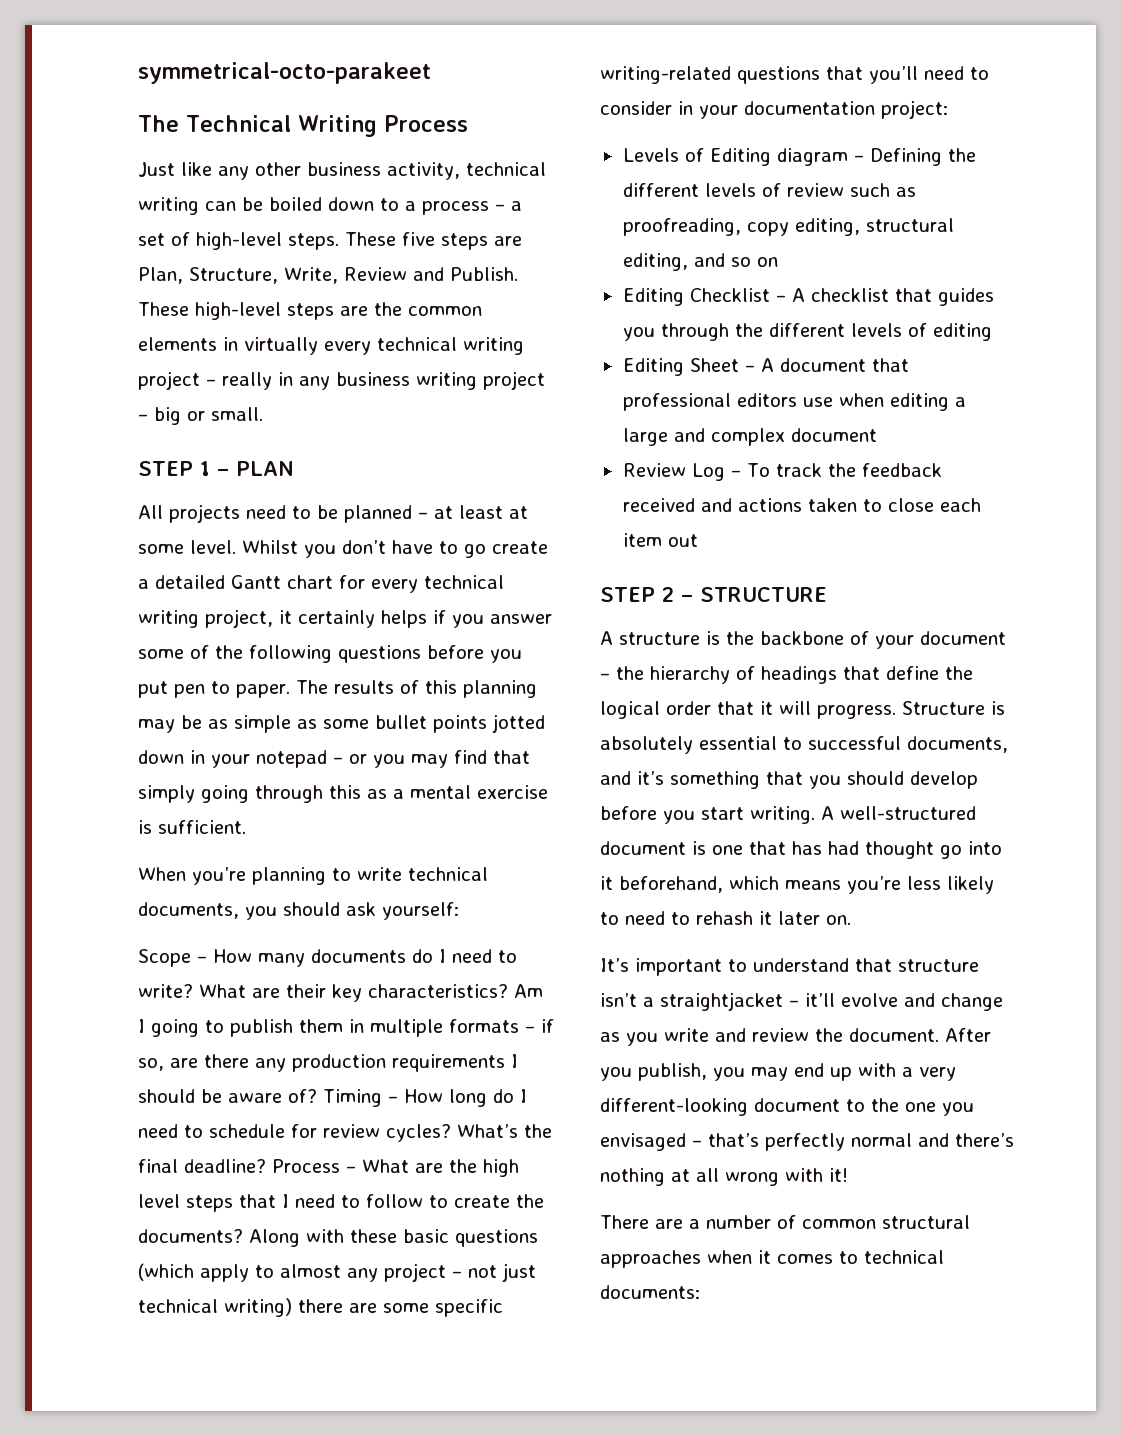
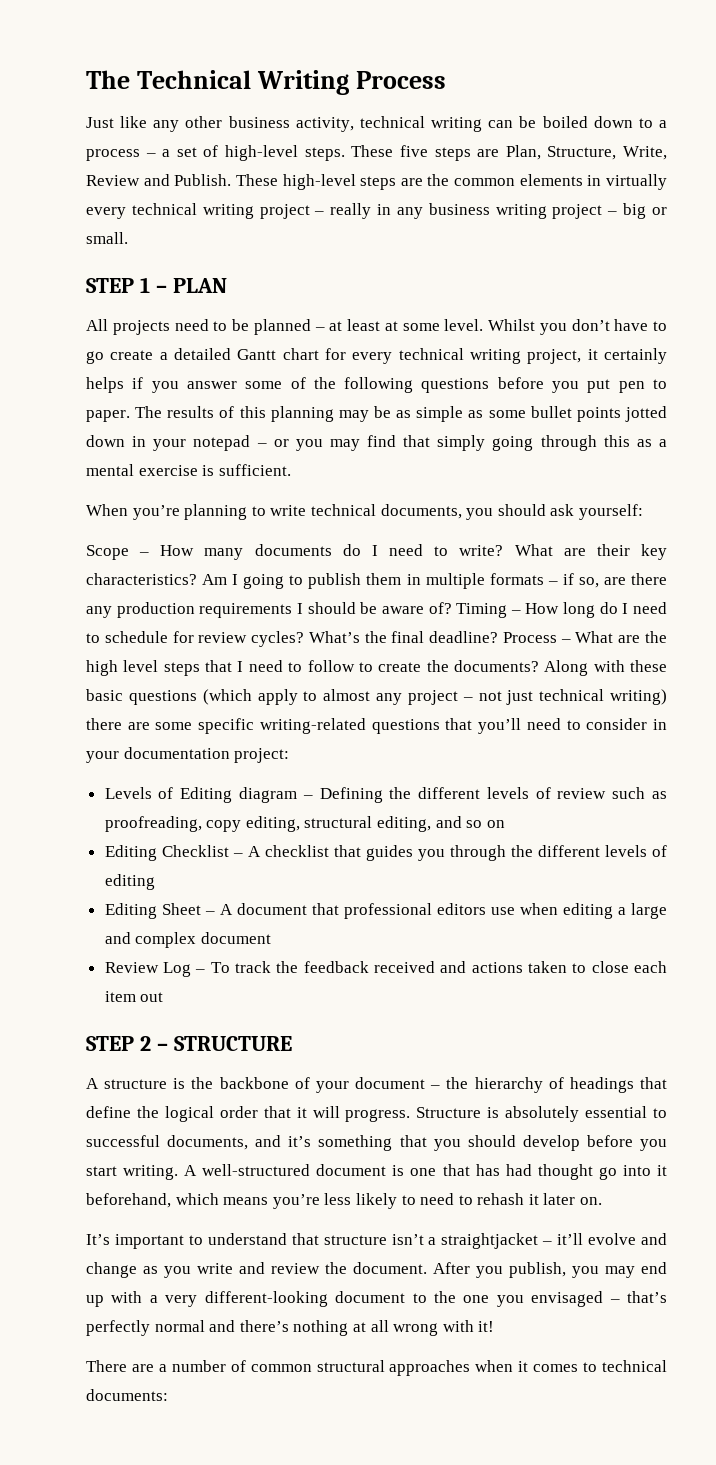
[138,62,431,84] symmetrical-octo-parakeet // -> (86, 79) none

